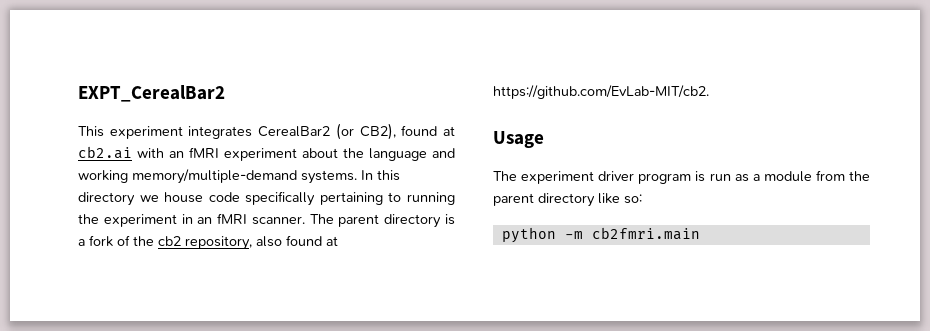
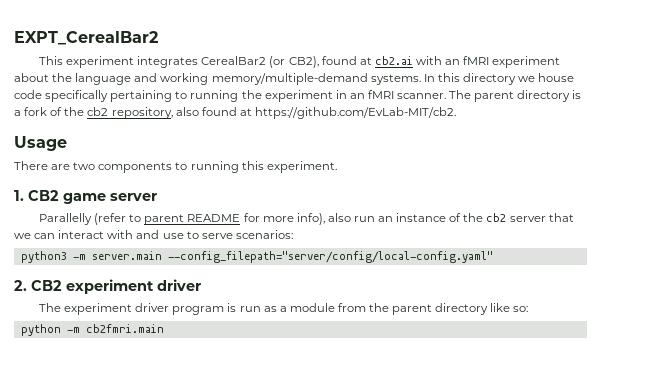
(544, 139) none -> [14,161,337,173] [14,190,157,204] [38,213,574,225] [14,230,293,239] [20,251,493,263] [14,279,201,294] // There are two components to running this experiment. // 1. CB2 game server // Parallelly (refer to parent README for more info), also run an instance of the cb2 server that we can interact with and use to serve scenarios: // python3 -m server.main --config_filepath="server/config/local-config.yaml" // 2. CB2 experiment driver

